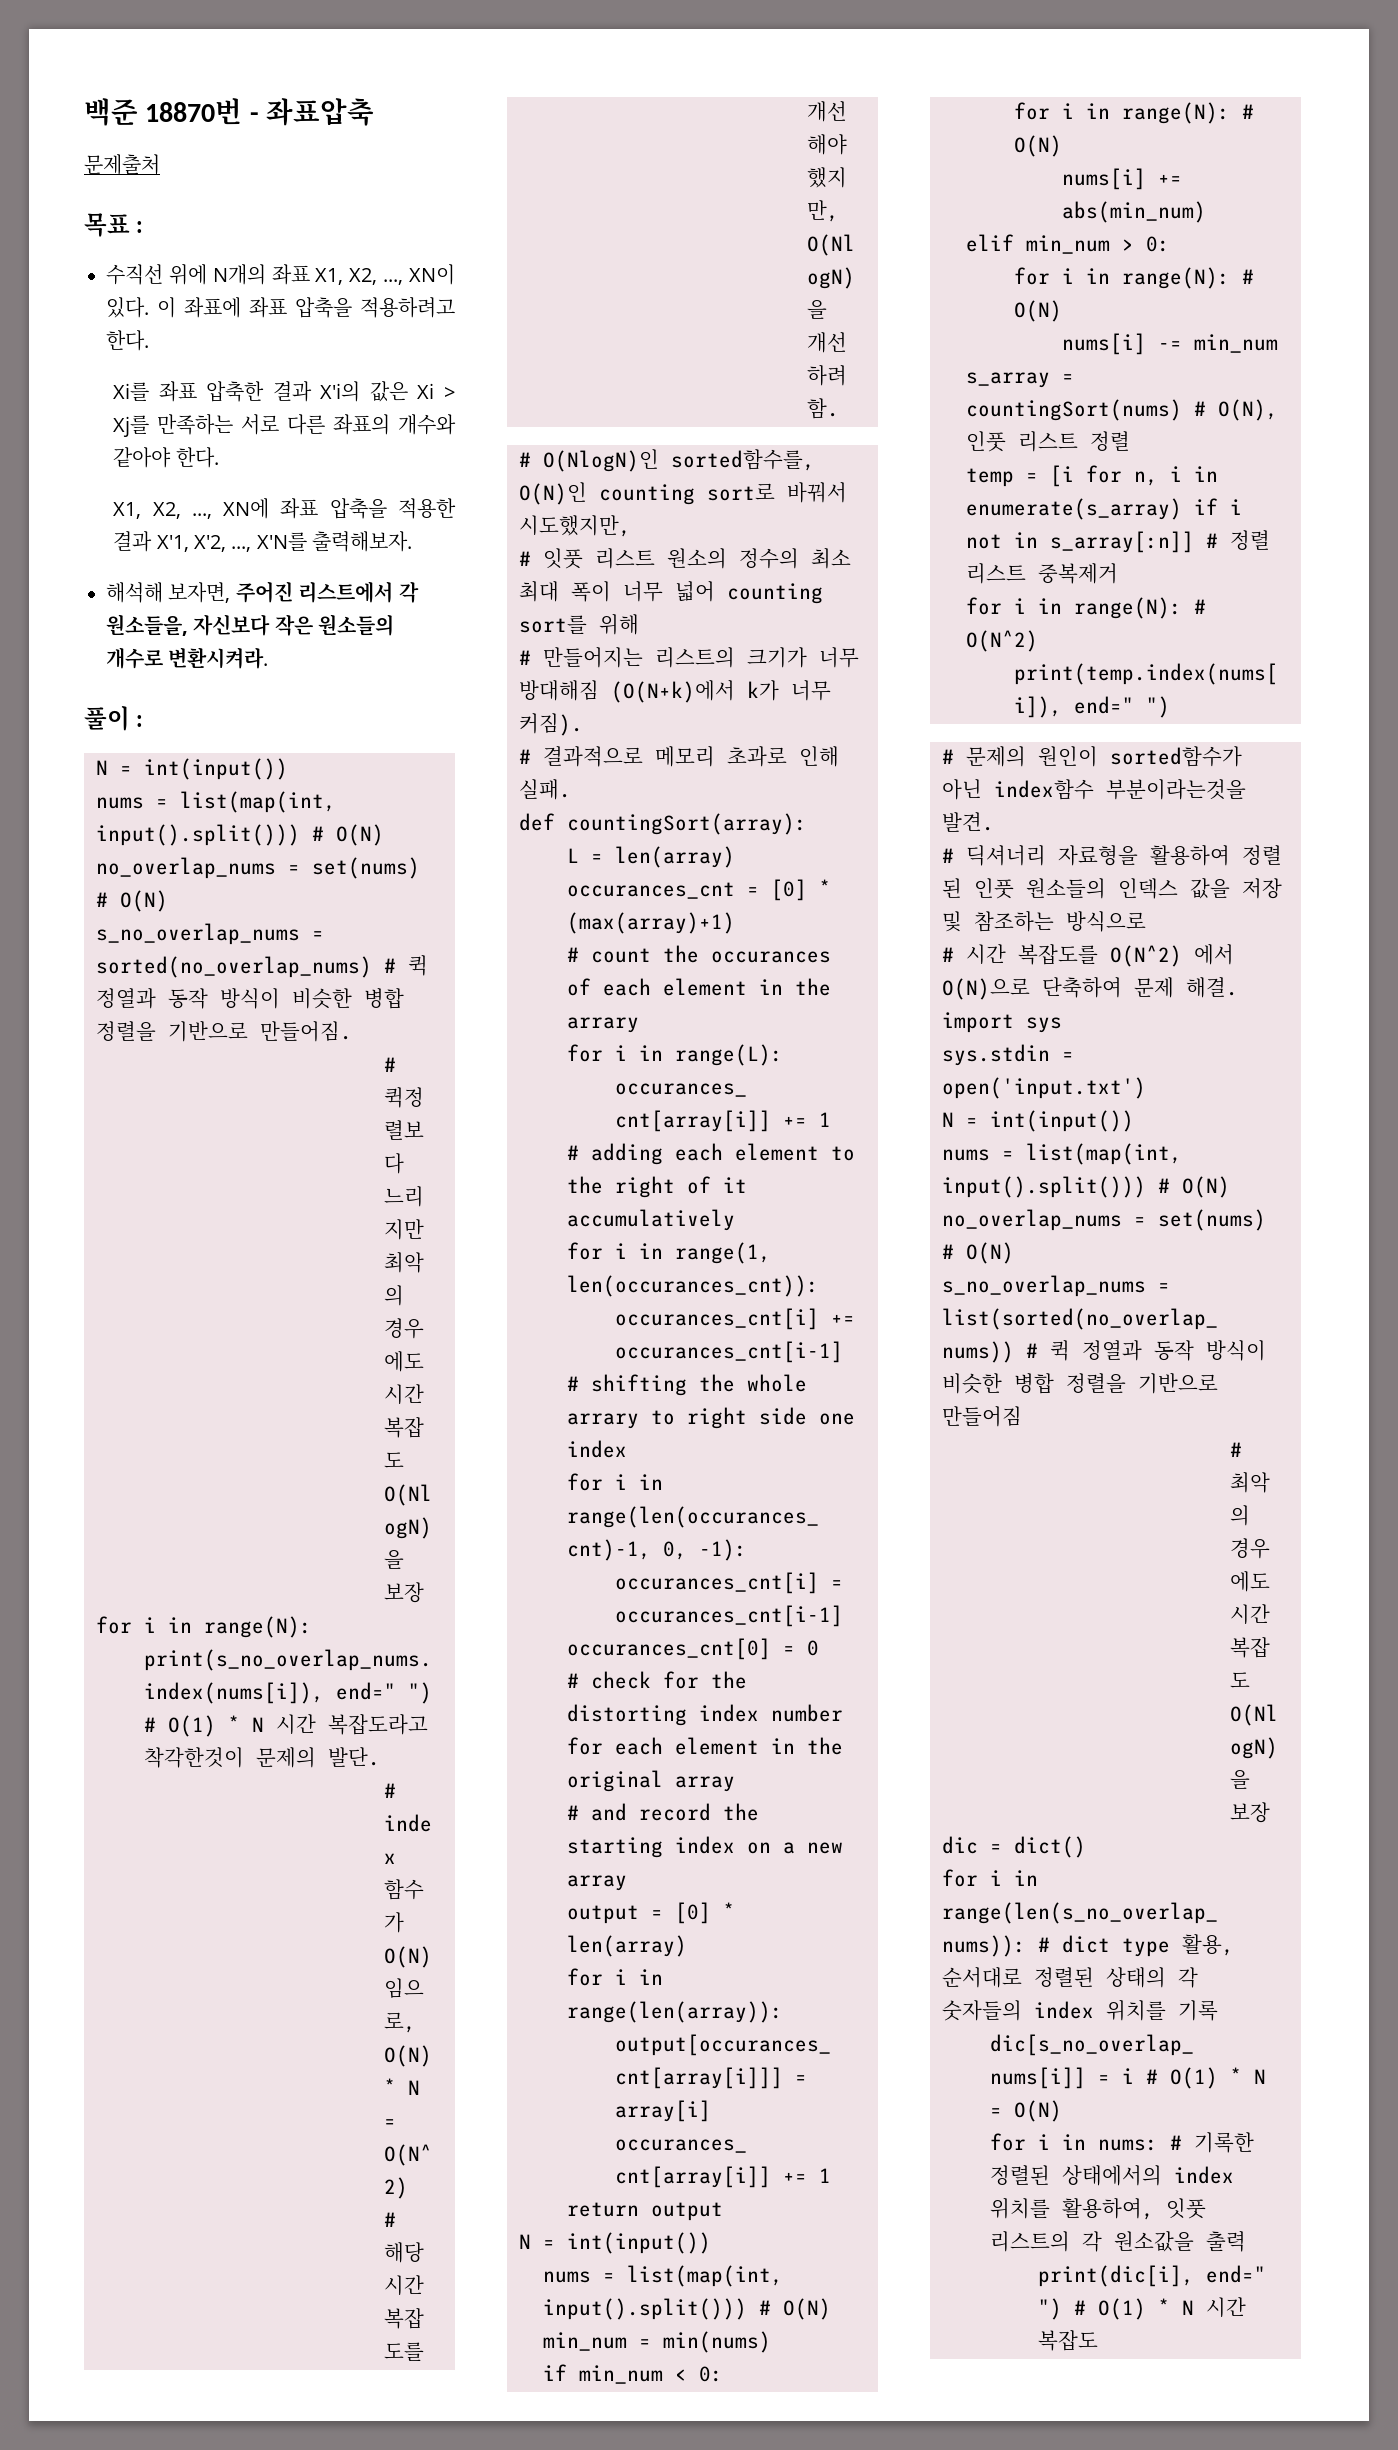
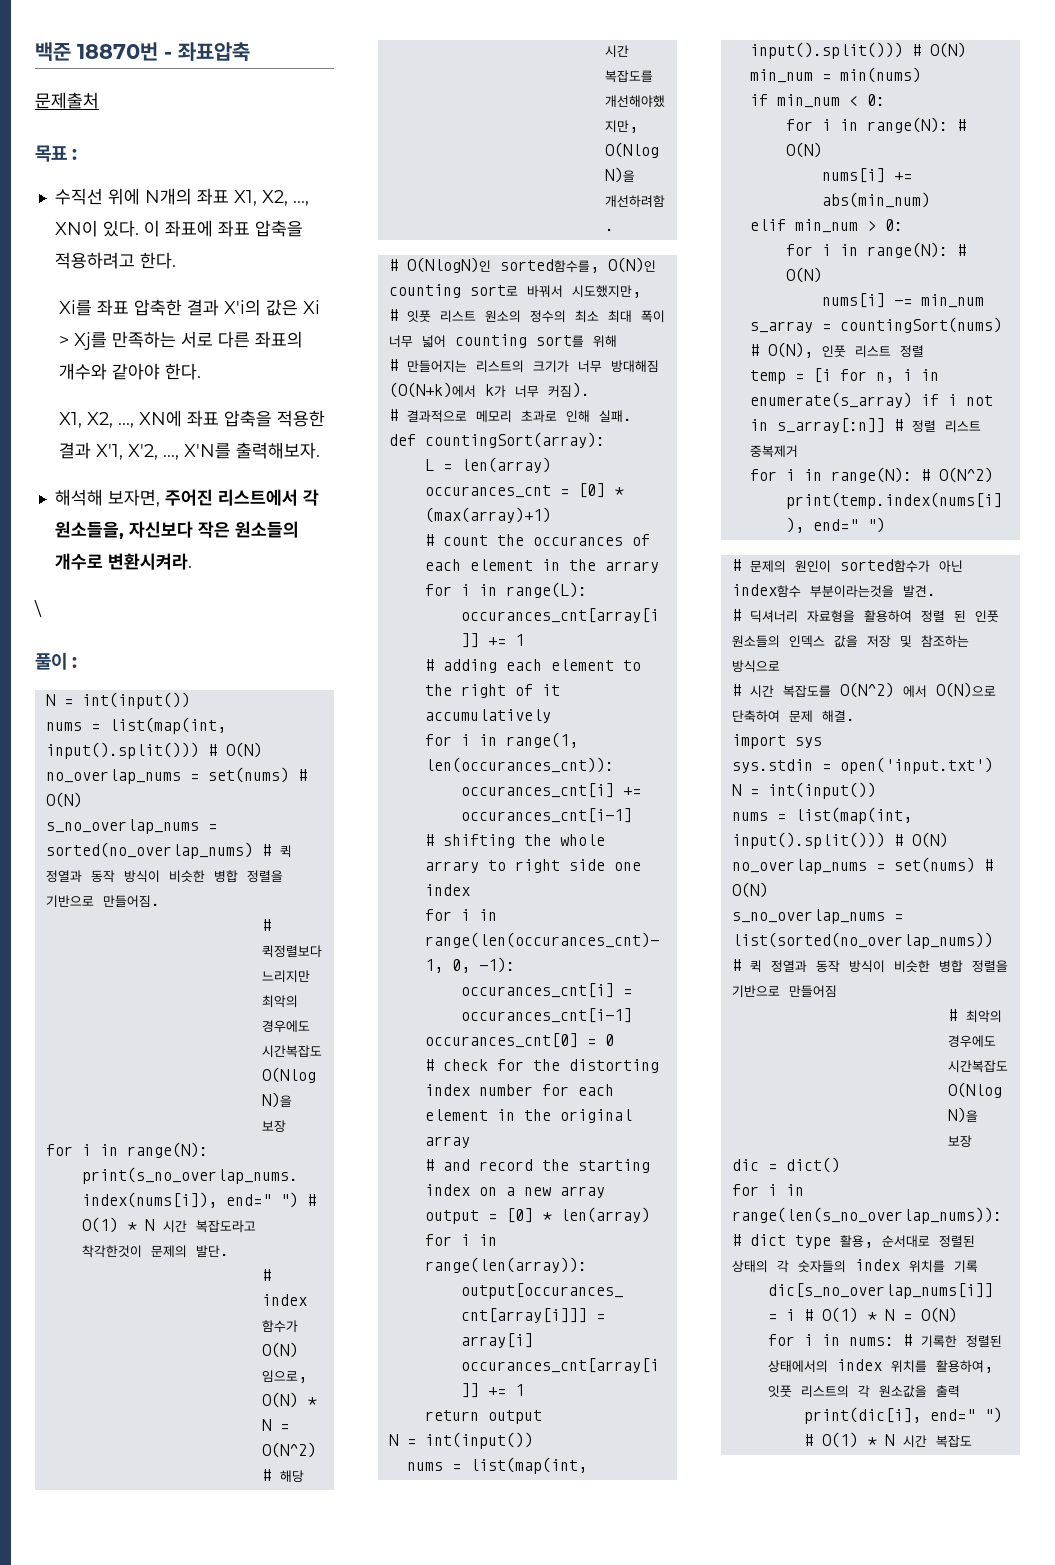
(269, 658) none -> [34,600,42,617] // \

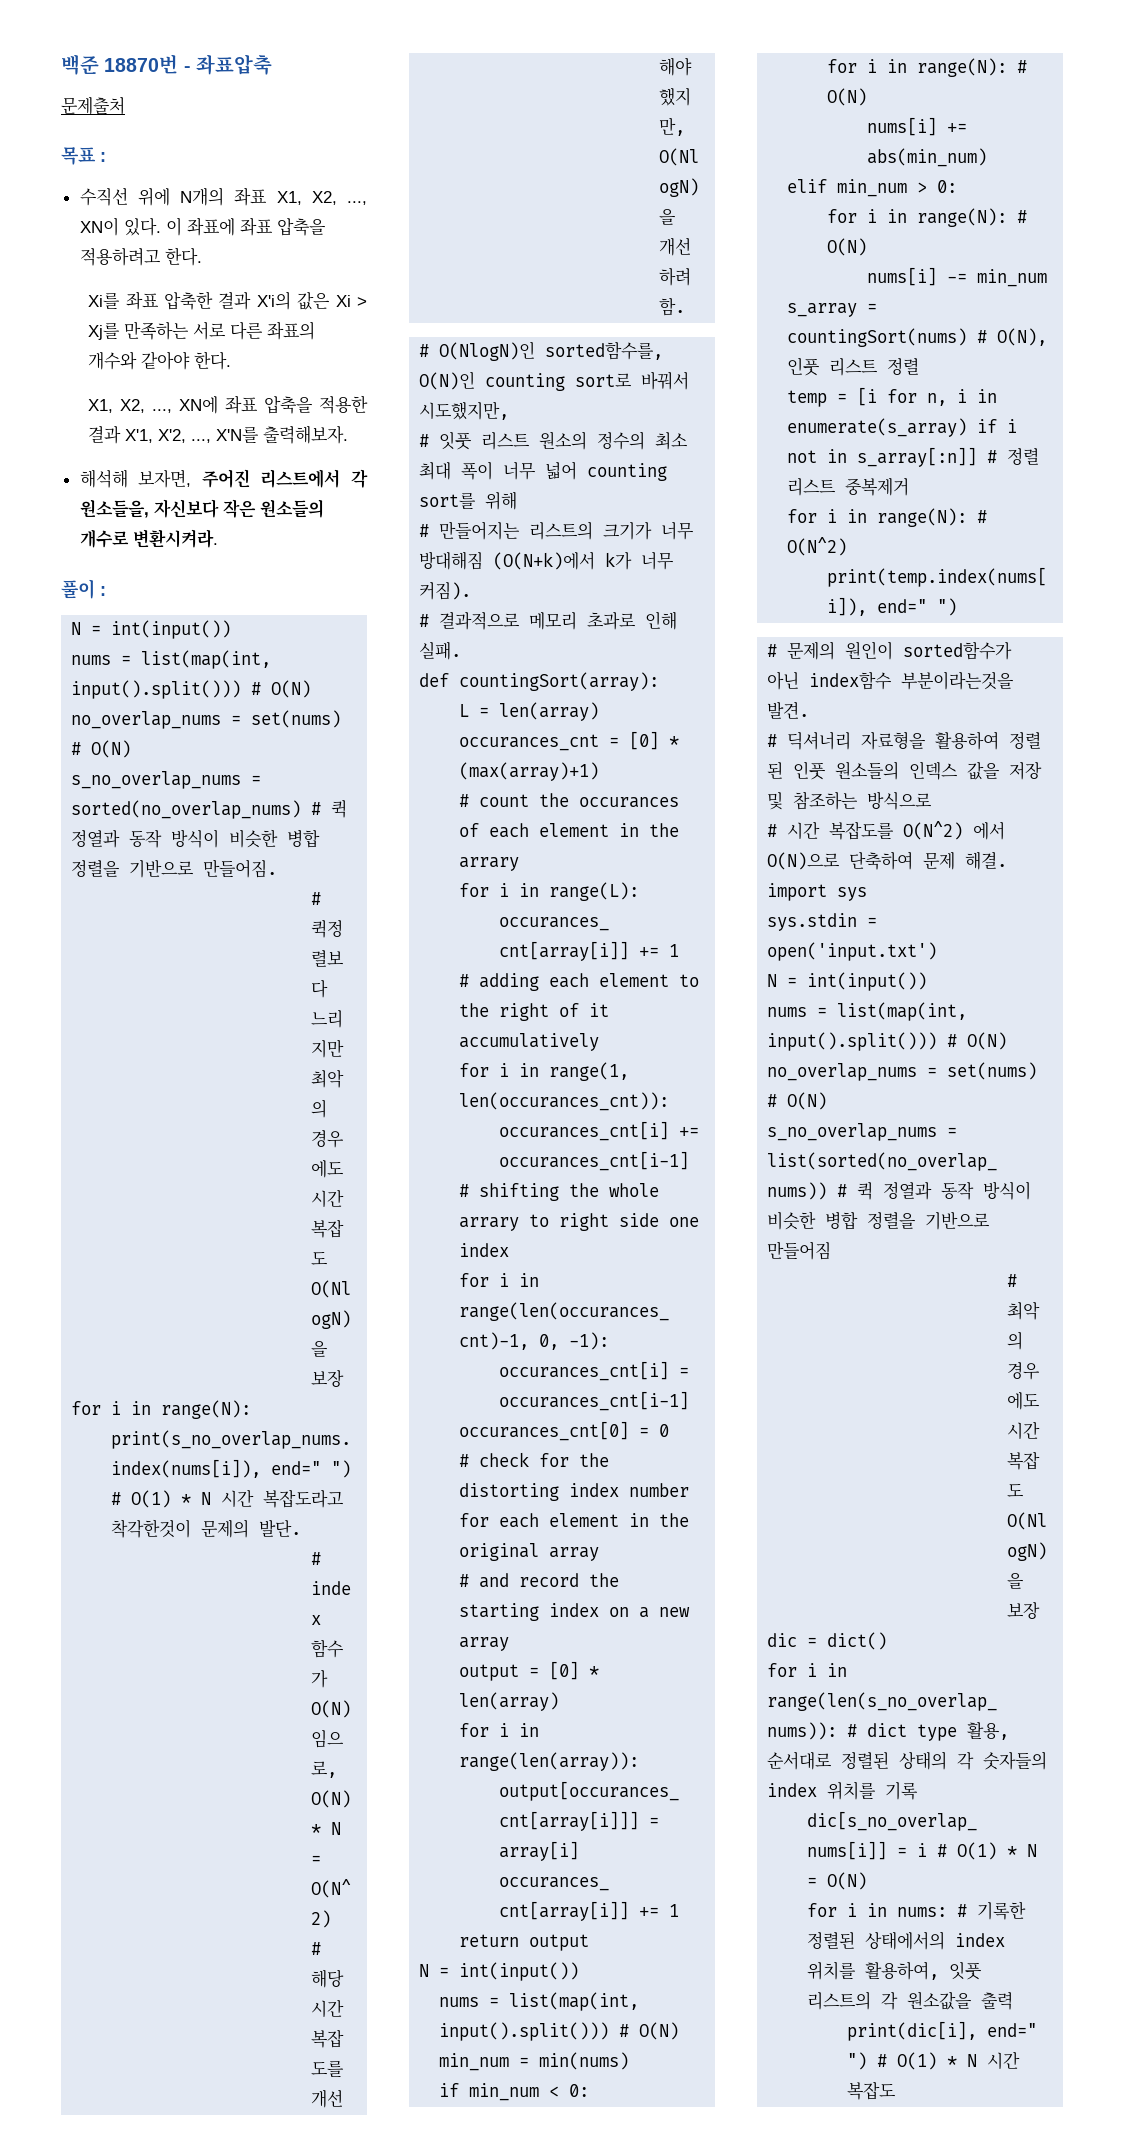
[34,600,42,617] // \ -> (218, 538) none

